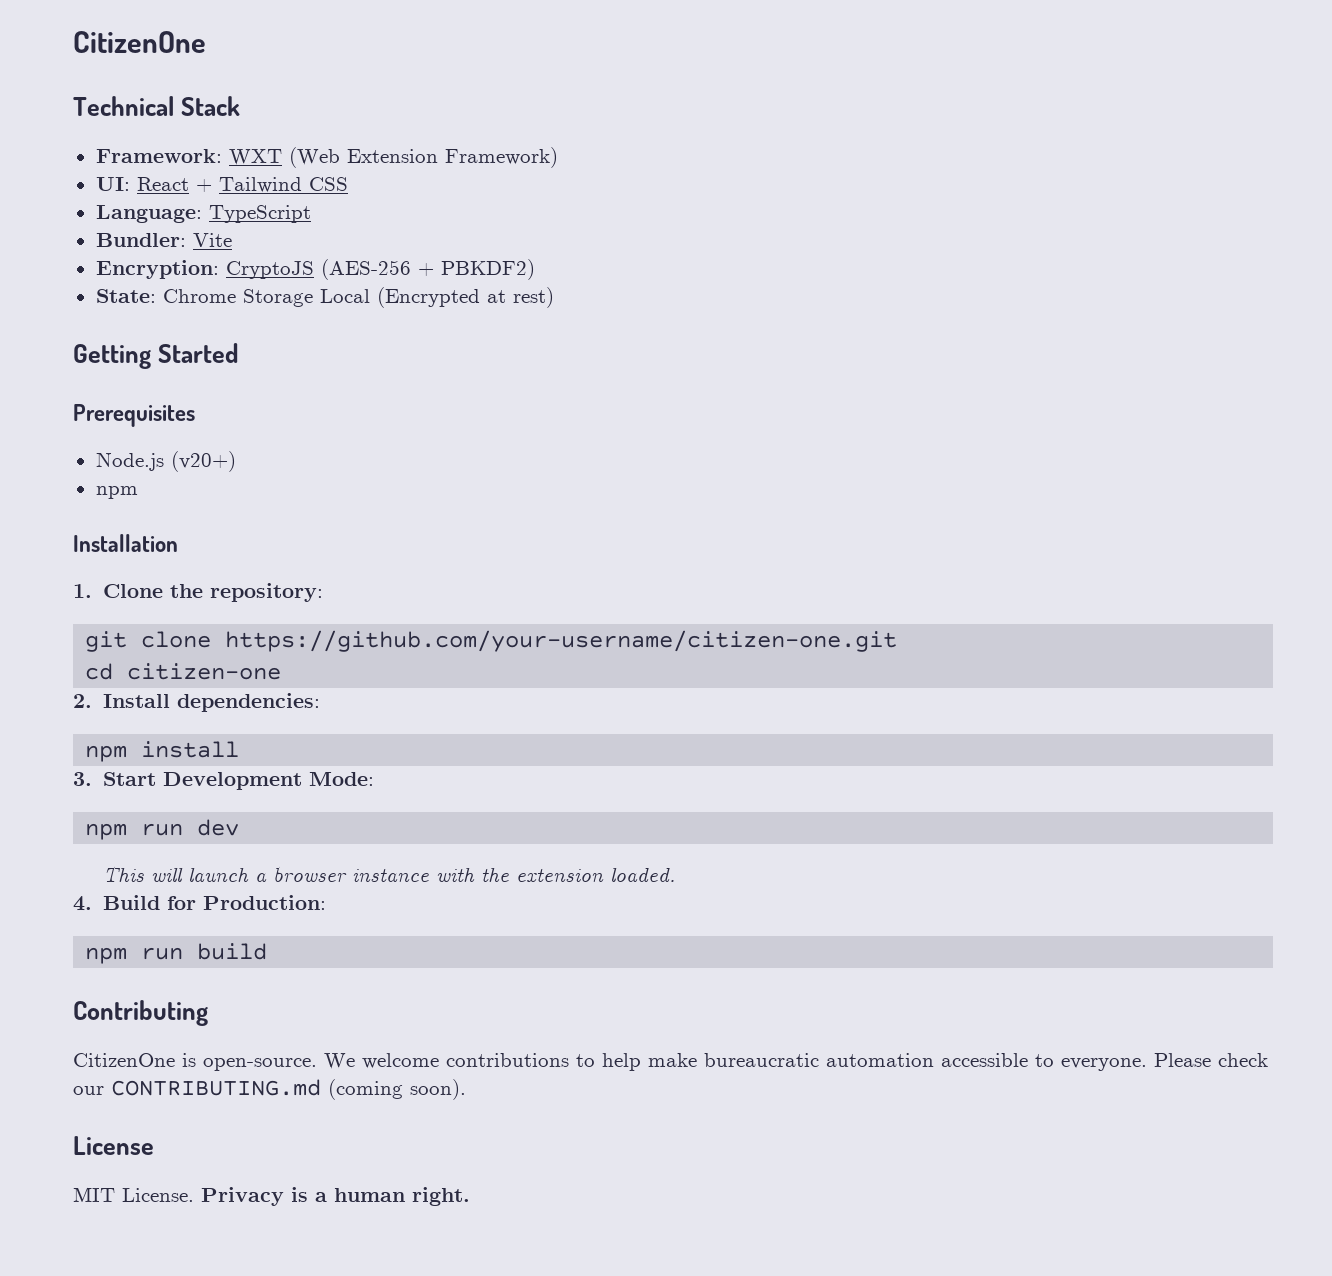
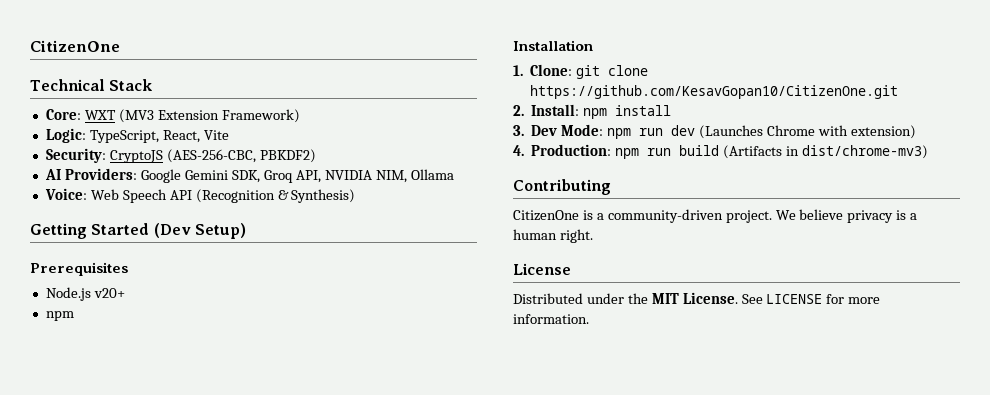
[95,147,340,168] Framework: WXT (Web -> [45,109,154,123] Core: WXT (MV3
[95,177,348,193] [95,205,311,223] [95,233,232,247] [95,259,535,280] [95,287,554,308] UI: React + Tailwind CSS // Language: TypeScript // Bundler: Vite // Encryption: CryptoJS (AES-256 + PBKDF2) // State: Chrome Storage Local (Encrypted at rest) -> [45,128,229,143] [45,148,316,163] [44,168,455,183] [44,188,356,203] Logic: TypeScript, React, Vite // Security: CryptoJS (AES-256-CBC, PBKDF2) // AI Providers: Google Gemini SDK, Groq API, NVIDIA NIM, Ollama // Voice: Web Speech API (Recognition & Synthesis)
(240, 353) none -> [153,223,246,239] (Dev Setup)
[170,451,236,472] (v20+) -> [93,288,125,298] v20+
[102,583,323,602] [85,630,898,652] [85,663,282,680] Clone the repository: // git clone https://github.com/your-username/citizen-one.git // cd citizen-one -> [530,64,649,79] [530,85,899,99] Clone: git clone https://github.com/KesavGopan10/CitizenOne.git
[102,693,320,712] Install dependencies: // -> [531,104,580,116] Install:
[102,772,302,790] Start Development -> [531,125,558,136] Dev
(374, 779) // -> (604, 130) none
[102,866,675,882] // This will launch a browser instance with the extension loaded. -> [698,125,916,139] (Launches Chrome with extension)
[102,895,196,910] Build for -> (524, 150) none
(326, 902) // -> (612, 150) none
(268, 951) none -> [723,145,928,159] (Artifacts in dist/chrome-mv3)
[203,1053,1268,1071] [73,1079,466,1100] [73,1136,154,1155] [73,1187,470,1206] open-source. We welcome contributions to help make bureaucratic automation accessible to everyone. Please check our CONTRIBUTING.md (coming soon). // License // MIT License. Privacy is a human right. -> [596,209,918,223] [513,229,593,243] [513,263,571,275] [513,292,881,304] [513,314,589,324] a community-driven project. We believe privacy is a human right. // License // Distributed under the MIT License. See LICENSE for more information.

